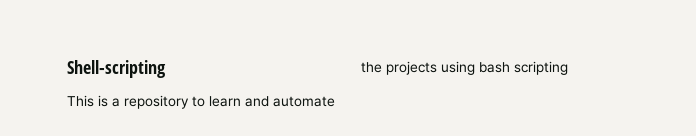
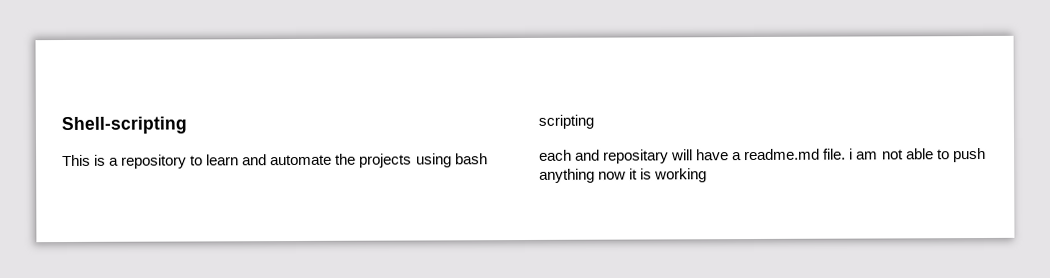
(568, 68) none -> [539,147,986,164] [539,168,708,183] // each and repositary will have a readme.md file. i am not able to push anything now it is working

